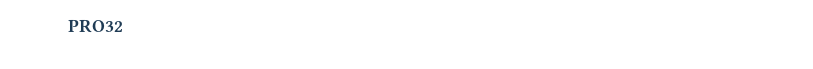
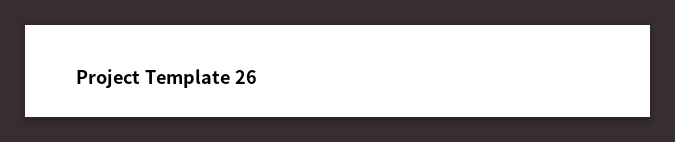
[68,19,123,33] PRO32 -> [76,69,257,88] Project Template 26

